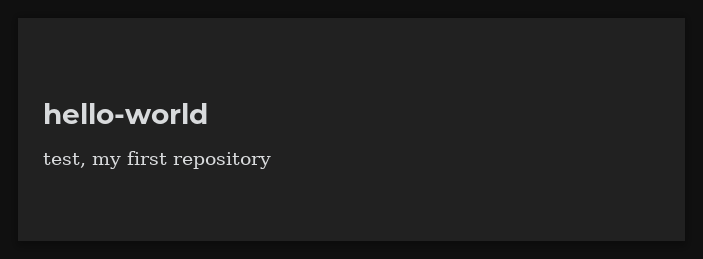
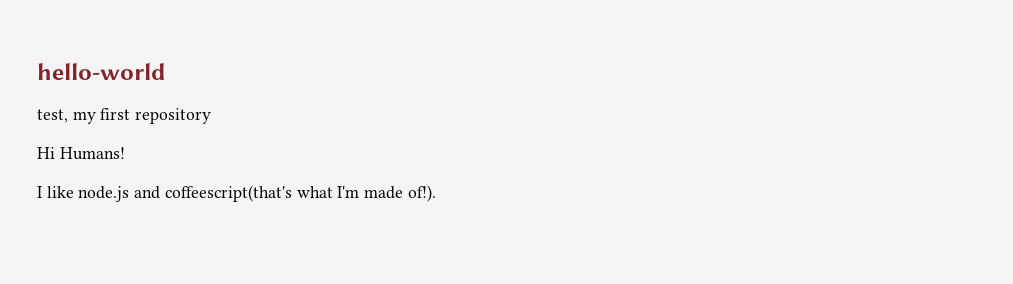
(271, 160) none -> [37,147,125,160] [37,185,436,202] // Hi Humans! // I like node.js and coffeescript(that's what I'm made of!).

